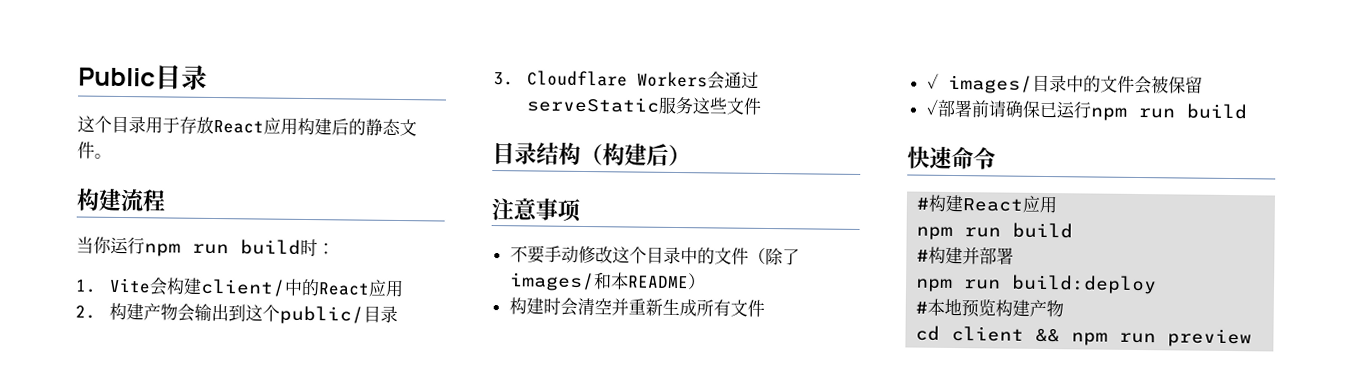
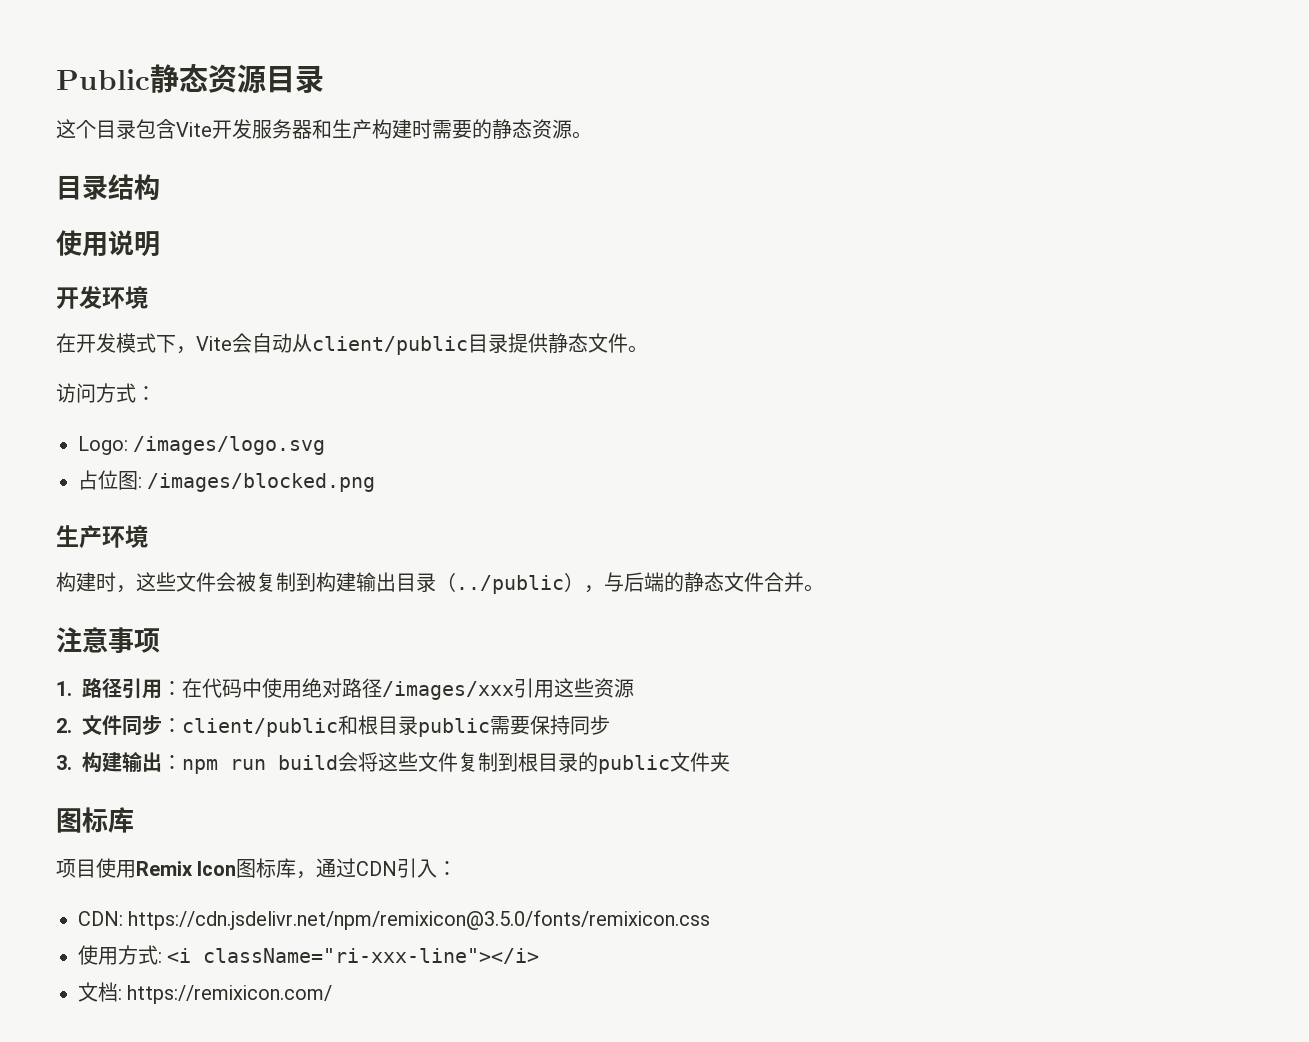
(156, 77) none -> [150,64,266,93] 静态资源
[145,116,417,137] [77,141,112,159] [76,188,166,212] [76,236,335,257] [75,277,404,298] [75,302,398,325] [493,70,759,90] [525,96,762,115] [492,142,691,167] [491,197,581,222] [509,245,800,266] [508,272,706,292] [508,297,765,317] [926,73,1203,95] [925,99,1248,121] [907,146,996,170] [916,194,1058,214] [916,222,1074,241] [916,246,1015,265] [915,274,1158,295] [915,298,1065,318] [915,325,1253,348] 用于存放React应用构建后的静态文件。 // 构建流程 // 当你运行npm run build时： // 1. Vite会构建client/中的React应用 // 2.构建产物会输出到这个public/目录 // 3. Cloudflare Workers会通过serveStatic服务这些文件 // 目录结构（构建后） // 注意事项 // 不要手动修改这个目录中的文件（除了images/和本README） // 构建时会清空并重新生成所有文件 // ✓ images/目录中的文件会被保留 // ✓部署前请确保已运行npm run build // 快速命令 // #构建React应用 // npm run build // #构建并部署 // npm run build:deploy // #本地预览构建产物 // cd client && npm run preview -> [136,119,592,139] [56,174,160,200] [56,230,160,257] [56,286,148,309] [56,333,648,355] [56,383,156,403] [78,436,326,455] [78,470,376,492] [56,525,148,549] [56,572,824,594] [56,627,160,653] [56,678,634,700] [56,715,610,737] [56,752,730,774] [56,807,134,833] [56,858,458,879] [78,910,711,930] [78,945,540,965] [78,982,333,1004] 包含Vite开发服务器和生产构建时需要的静态资源。 // 目录结构 // 使用说明 // 开发环境 // 在开发模式下，Vite会自动从client/public目录提供静态文件。 // 访问方式： // Logo: /images/logo.svg // 占位图: /images/blocked.png // 生产环境 // 构建时，这些文件会被复制到构建输出目录（../public），与后端的静态文件合并。 // 注意事项 // 1.路径引用：在代码中使用绝对路径/images/xxx引用这些资源 // 2.文件同步：client/public和根目录public需要保持同步 // 3.构建输出：npm run build会将这些文件复制到根目录的public文件夹 // 图标库 // 项目使用Remix Icon图标库，通过CDN引入： // CDN: https://cdn.jsdelivr.net/npm/remixicon@3.5.0/fonts/remixicon.css // 使用方式: <i className="ri-xxx-line"></i> // 文档: https://remixicon.com/

